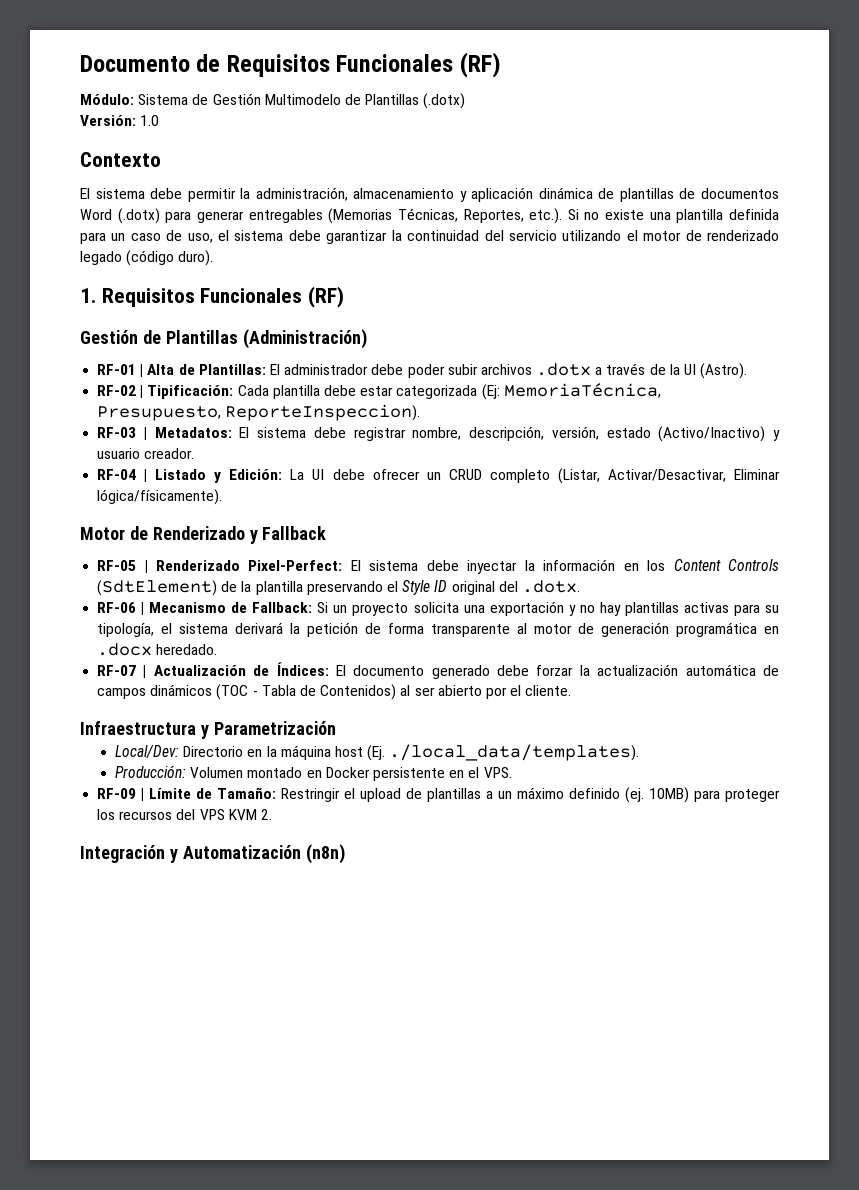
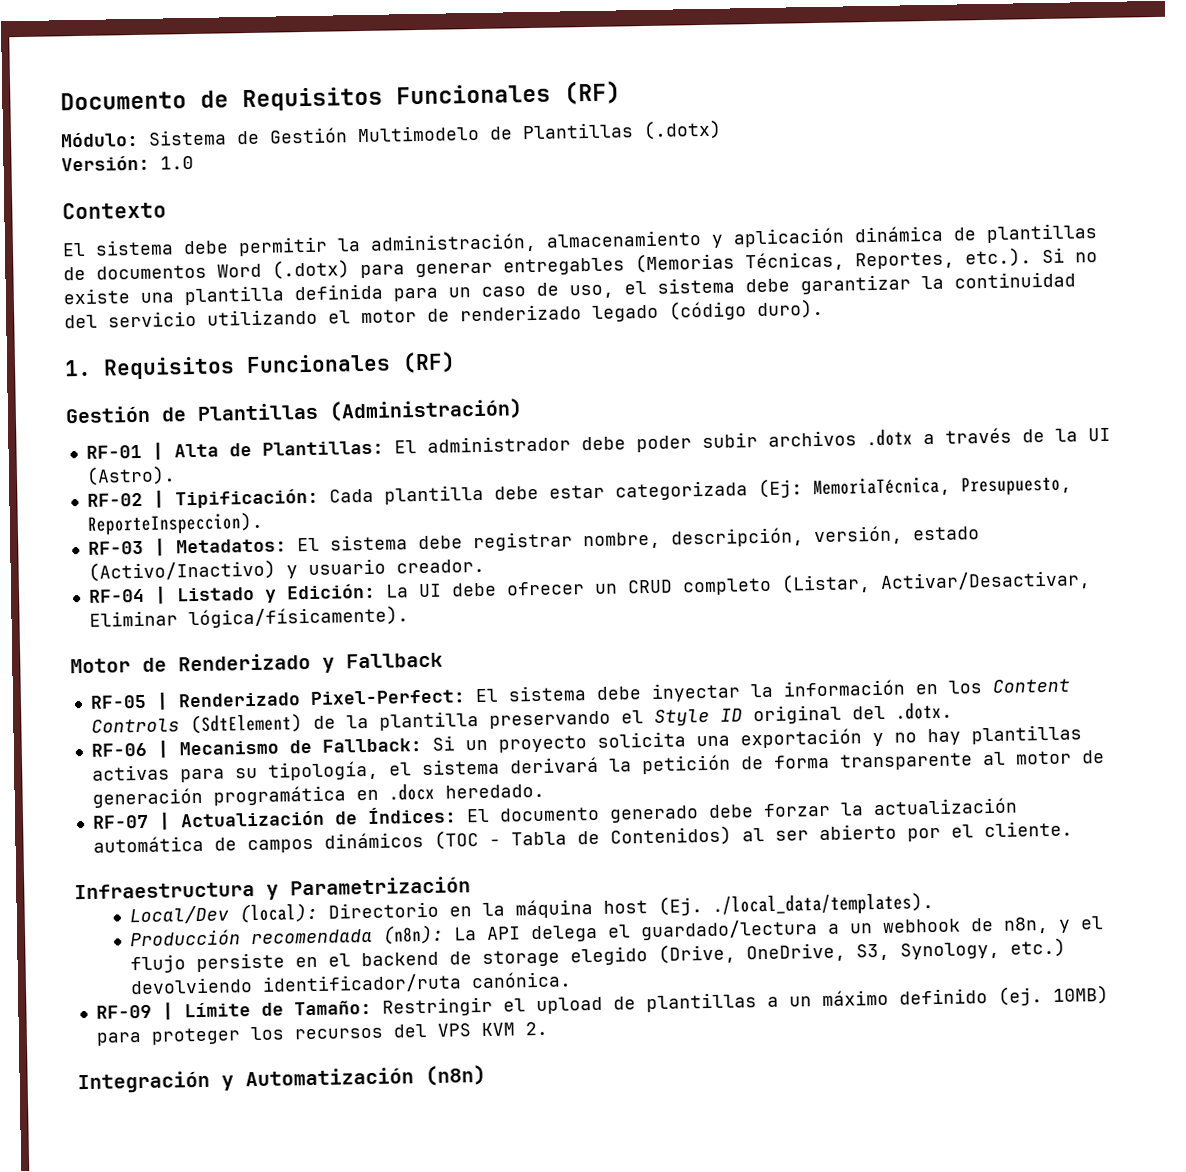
[115,745,180,758] Local/Dev: -> [128,902,318,925] Local/Dev (local):
[115,765,512,781] Producción: Volumen montado en Docker persistente en el VPS. -> [129,916,1104,947] [129,937,1066,974] [129,971,572,995] Producción recomendada (n8n): La API delega el guardado/lectura a un webhook de n8n, y el flujo persiste en el backend de storage elegido (Drive, OneDrive, S3, Synology, etc.) devolviendo identificador/ruta canónica.

